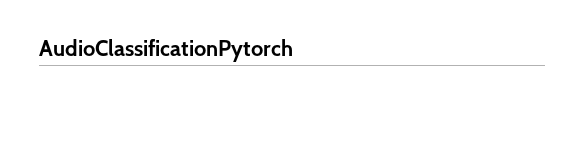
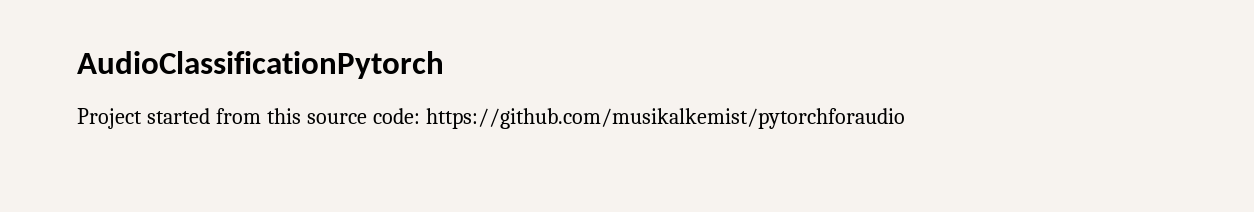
(293, 50) none -> [77,108,905,129] // Project started from this source code: https://github.com/musikalkemist/pytorchforaudio

